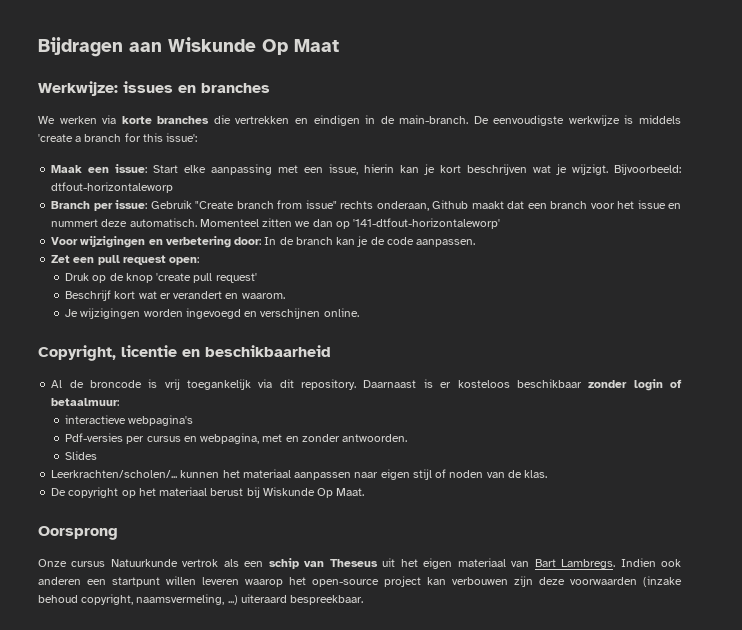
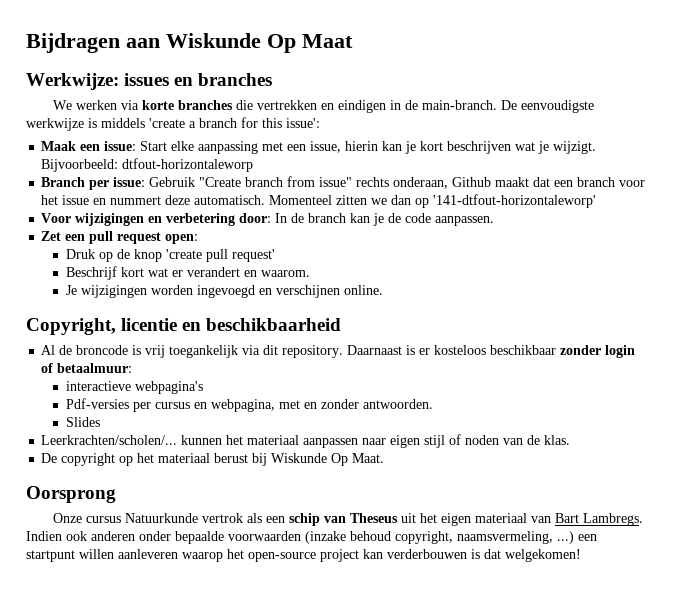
[87,576,565,587] een startpunt willen leveren waarop het open-source project kan verbouwen zijn deze -> [139,531,224,544] onder bepaalde
[240,594,364,605] uiteraard bespreekbaar. -> [578,534,597,541] [26,549,581,562] een startpunt willen aanleveren waarop het open-source project kan verderbouwen is dat welgekomen!

